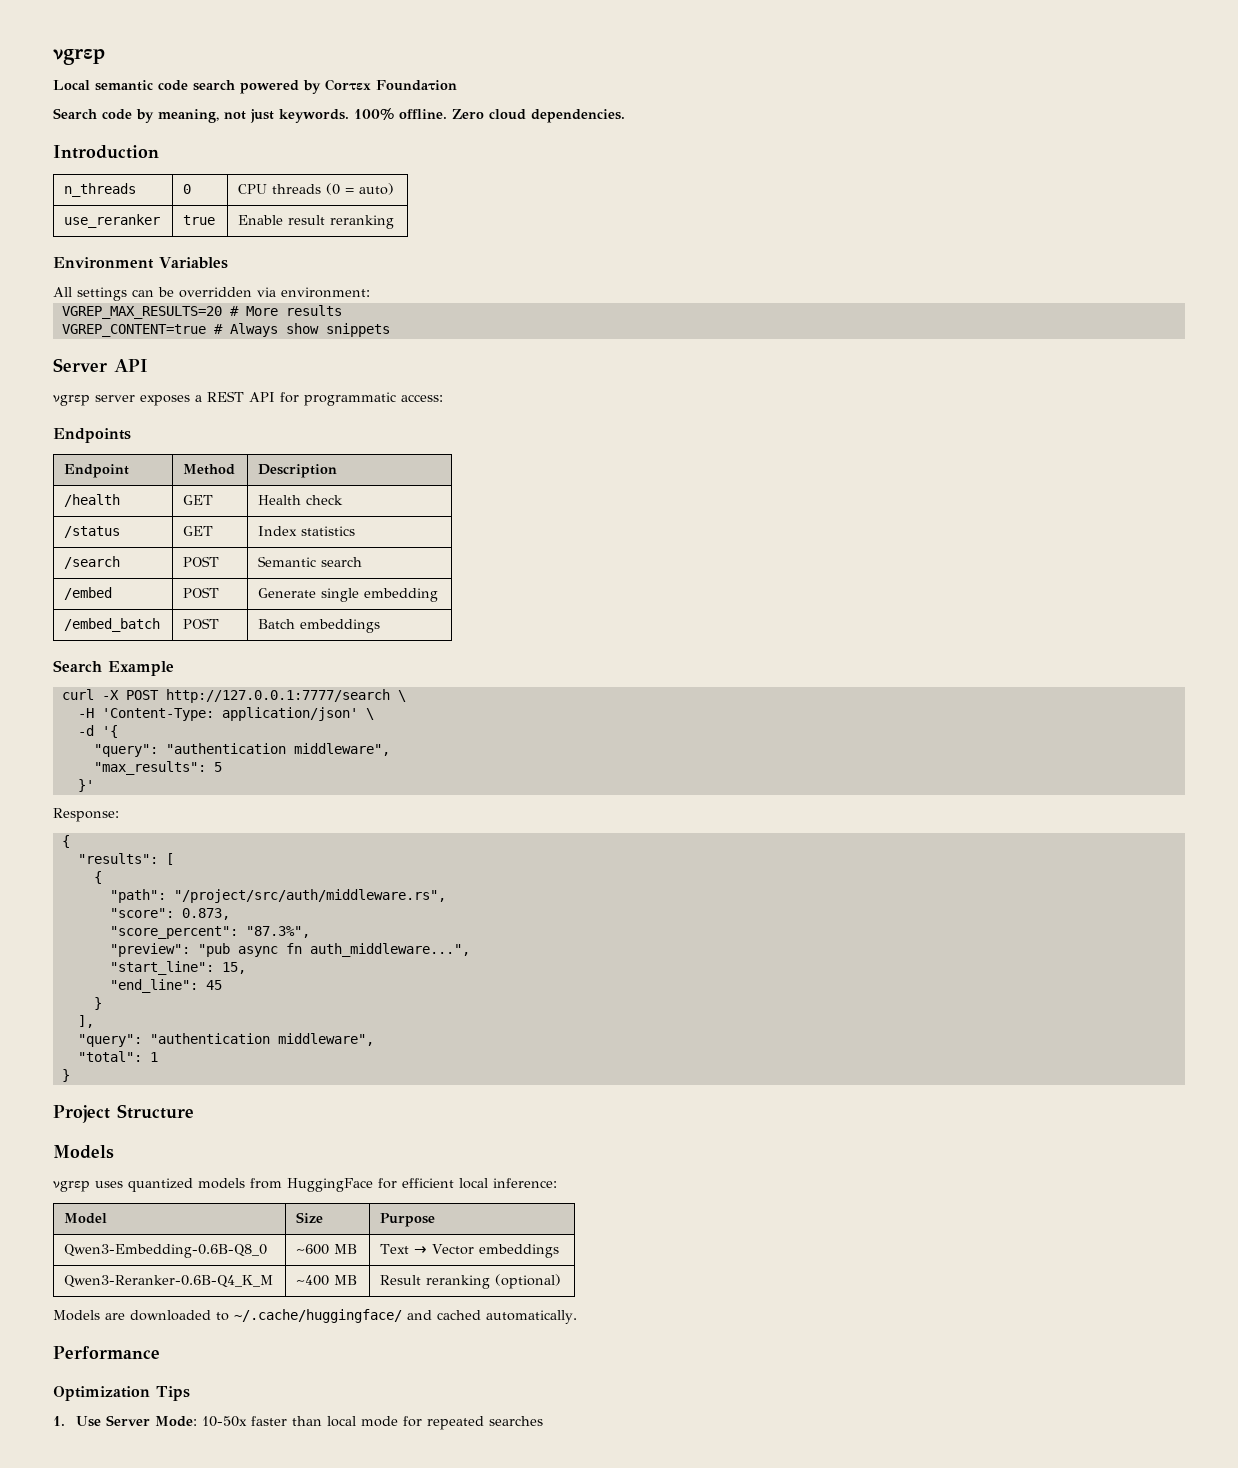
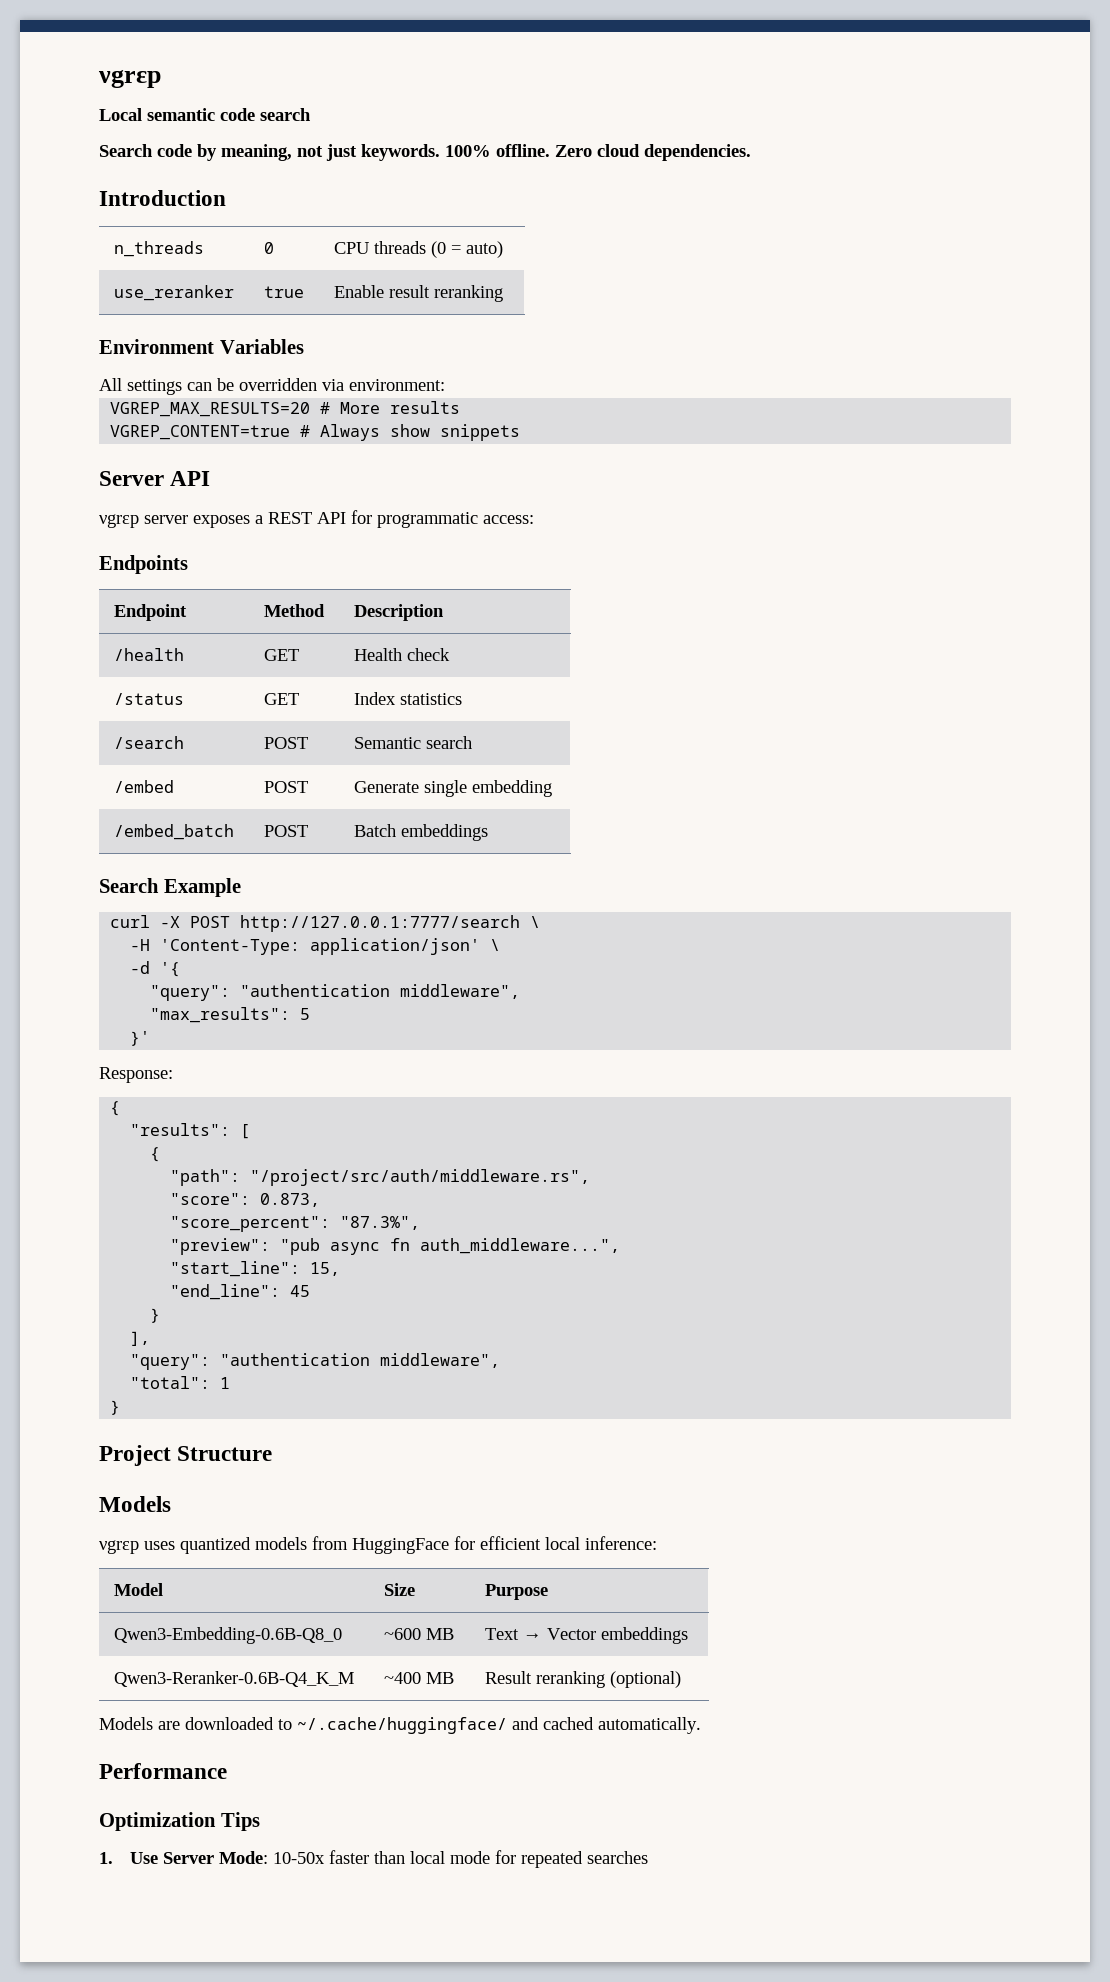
[240,79,457,94] powered by Corτεx Foundaτion -> (311, 114) none

